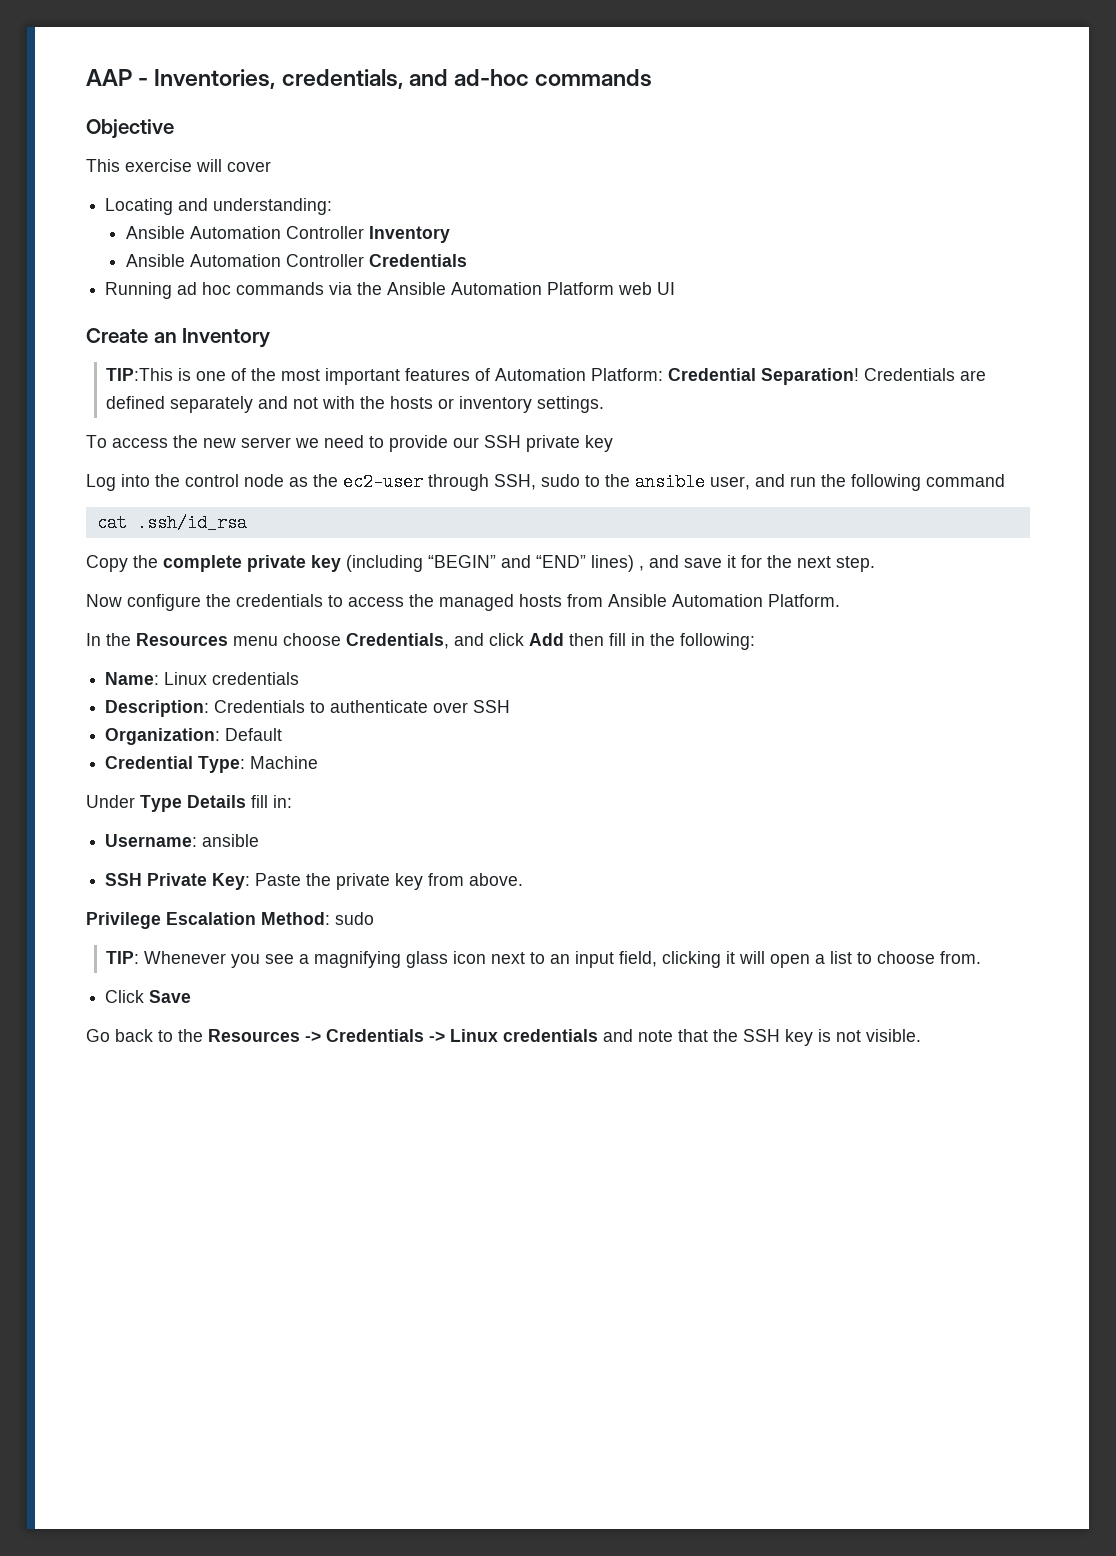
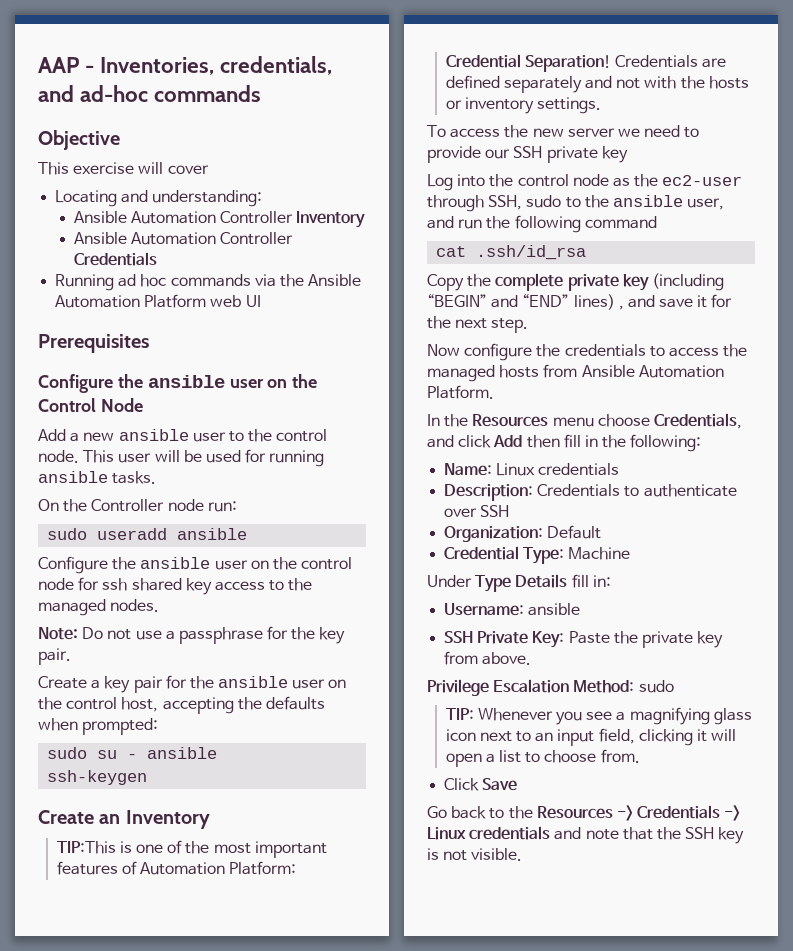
(676, 288) none -> [38,334,149,353] [38,374,318,393] [38,398,143,412] [38,429,328,442] [38,449,325,467] [38,471,157,484] [38,499,237,512] [47,528,248,540] [38,556,353,574] [38,577,313,595] [38,599,160,616] [38,626,346,644] [38,648,71,665] [38,675,347,693] [38,696,325,714] [38,718,159,735] [47,747,218,759] [47,770,148,785] // Prerequisites // Configure the ansible user on the Control Node // Add a new ansible user to the control node. This user will be used for running ansible tasks. // On the Controller node run: // sudo useradd ansible // Configure the ansible user on the control node for ssh shared key access to the managed nodes. // Note: Do not use a passphrase for the key pair. // Create a key pair for the ansible user on the control host, accepting the defaults when prompted: // sudo su - ansible // ssh-keygen

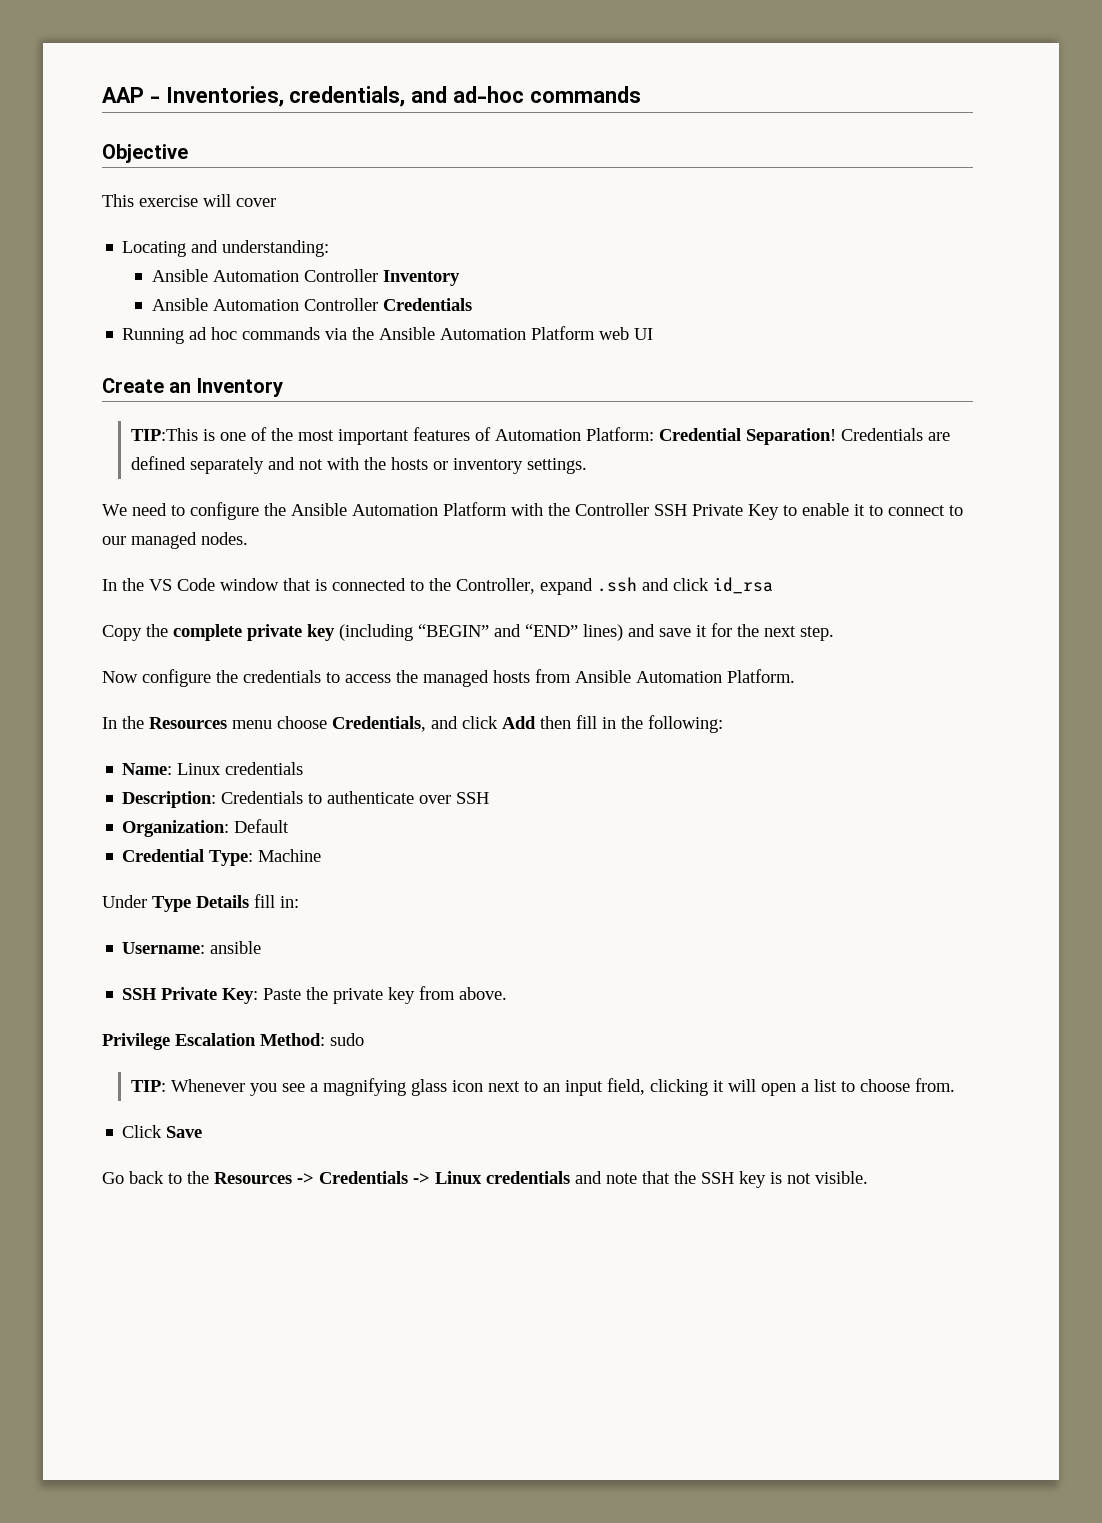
[38,334,149,353] [38,374,318,393] [38,398,143,412] [38,429,328,442] [38,449,325,467] [38,471,157,484] [38,499,237,512] [47,528,248,540] [38,556,353,574] [38,577,313,595] [38,599,160,616] [38,626,346,644] [38,648,71,665] [38,675,347,693] [38,696,325,714] [38,718,159,735] [47,747,218,759] [47,770,148,785] // Prerequisites // Configure the ansible user on the Control Node // Add a new ansible user to the control node. This user will be used for running ansible tasks. // On the Controller node run: // sudo useradd ansible // Configure the ansible user on the control node for ssh shared key access to the managed nodes. // Note: Do not use a passphrase for the key pair. // Create a key pair for the ansible user on the control host, accepting the defaults when prompted: // sudo su - ansible // ssh-keygen -> (654, 334) none
[427,125,700,138] [427,146,628,163] [427,174,743,191] [427,195,725,212] [427,215,657,233] [436,245,587,260] To access the new server we need to provide our SSH private key // Log into the control node as the ec2-user through SSH, sudo to the ansible user, and run the following command // cat .ssh/id_rsa -> [102,502,963,520] [102,532,248,549] [102,577,773,595] We need to configure the Ansible Automation Platform with the Controller SSH Private Key to enable it to connect to our managed nodes. // In the VS Code window that is connected to the Controller, expand .ssh and click id_rsa
[618,306,624,310] , -> (623, 632) none

